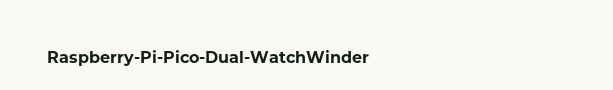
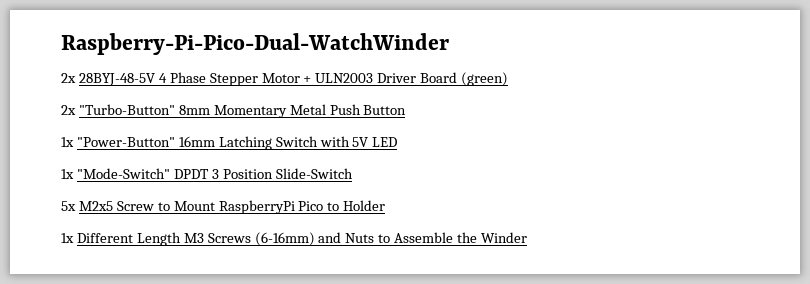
(369, 58) none -> [61,72,509,86] [61,104,407,118] [61,136,398,150] [61,168,353,179] [61,200,386,214] [61,232,528,246] // 2x 28BYJ-48-5V 4 Phase Stepper Motor + ULN2003 Driver Board (green) // 2x "Turbo-Button" 8mm Momentary Metal Push Button // 1x "Power-Button" 16mm Latching Switch with 5V LED // 1x "Mode-Switch" DPDT 3 Position Slide-Switch // 5x M2x5 Screw to Mount RaspberryPi Pico to Holder // 1x Different Length M3 Screws (6-16mm) and Nuts to Assemble the Winder

